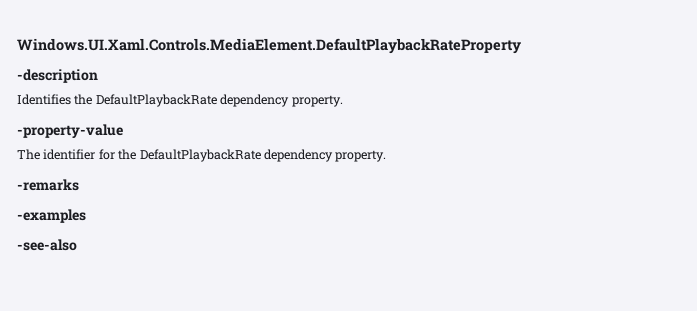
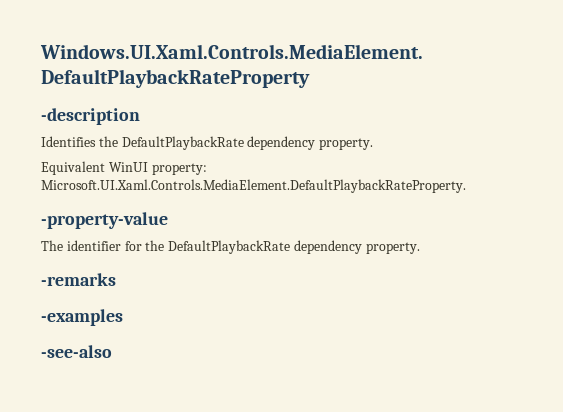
(343, 101) none -> [41,161,207,175] [41,179,466,193] // Equivalent WinUI property: Microsoft.UI.Xaml.Controls.MediaElement.DefaultPlaybackRateProperty.

